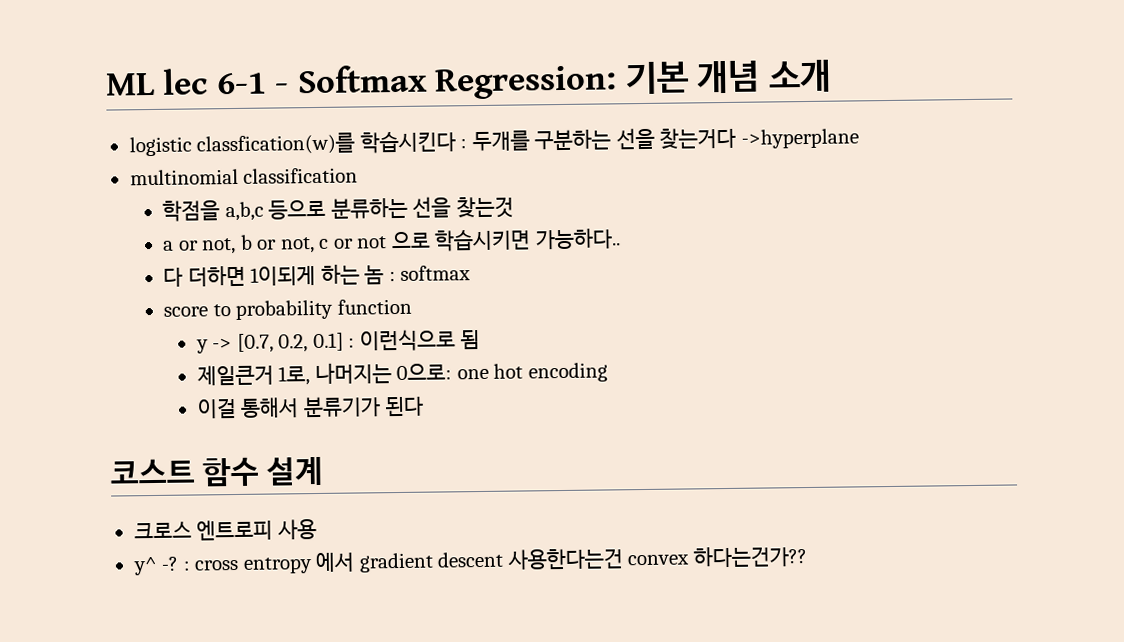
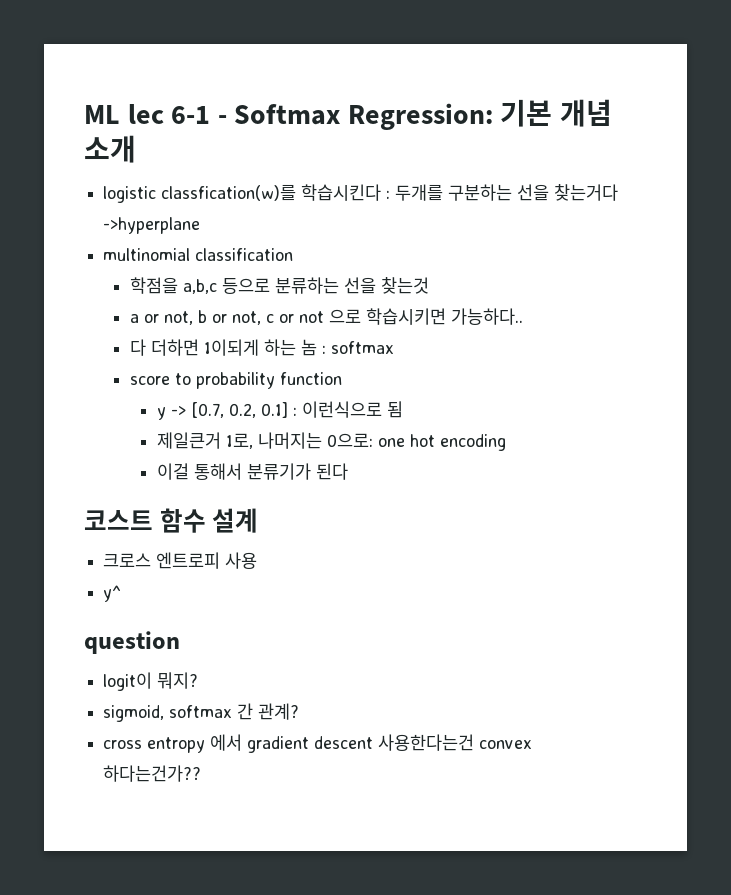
[161,556,191,571] -? : -> [84,631,180,654] [103,672,199,691] [103,703,300,722] // question // logit이 뭐지? // sigmoid, softmax 간 관계? //

